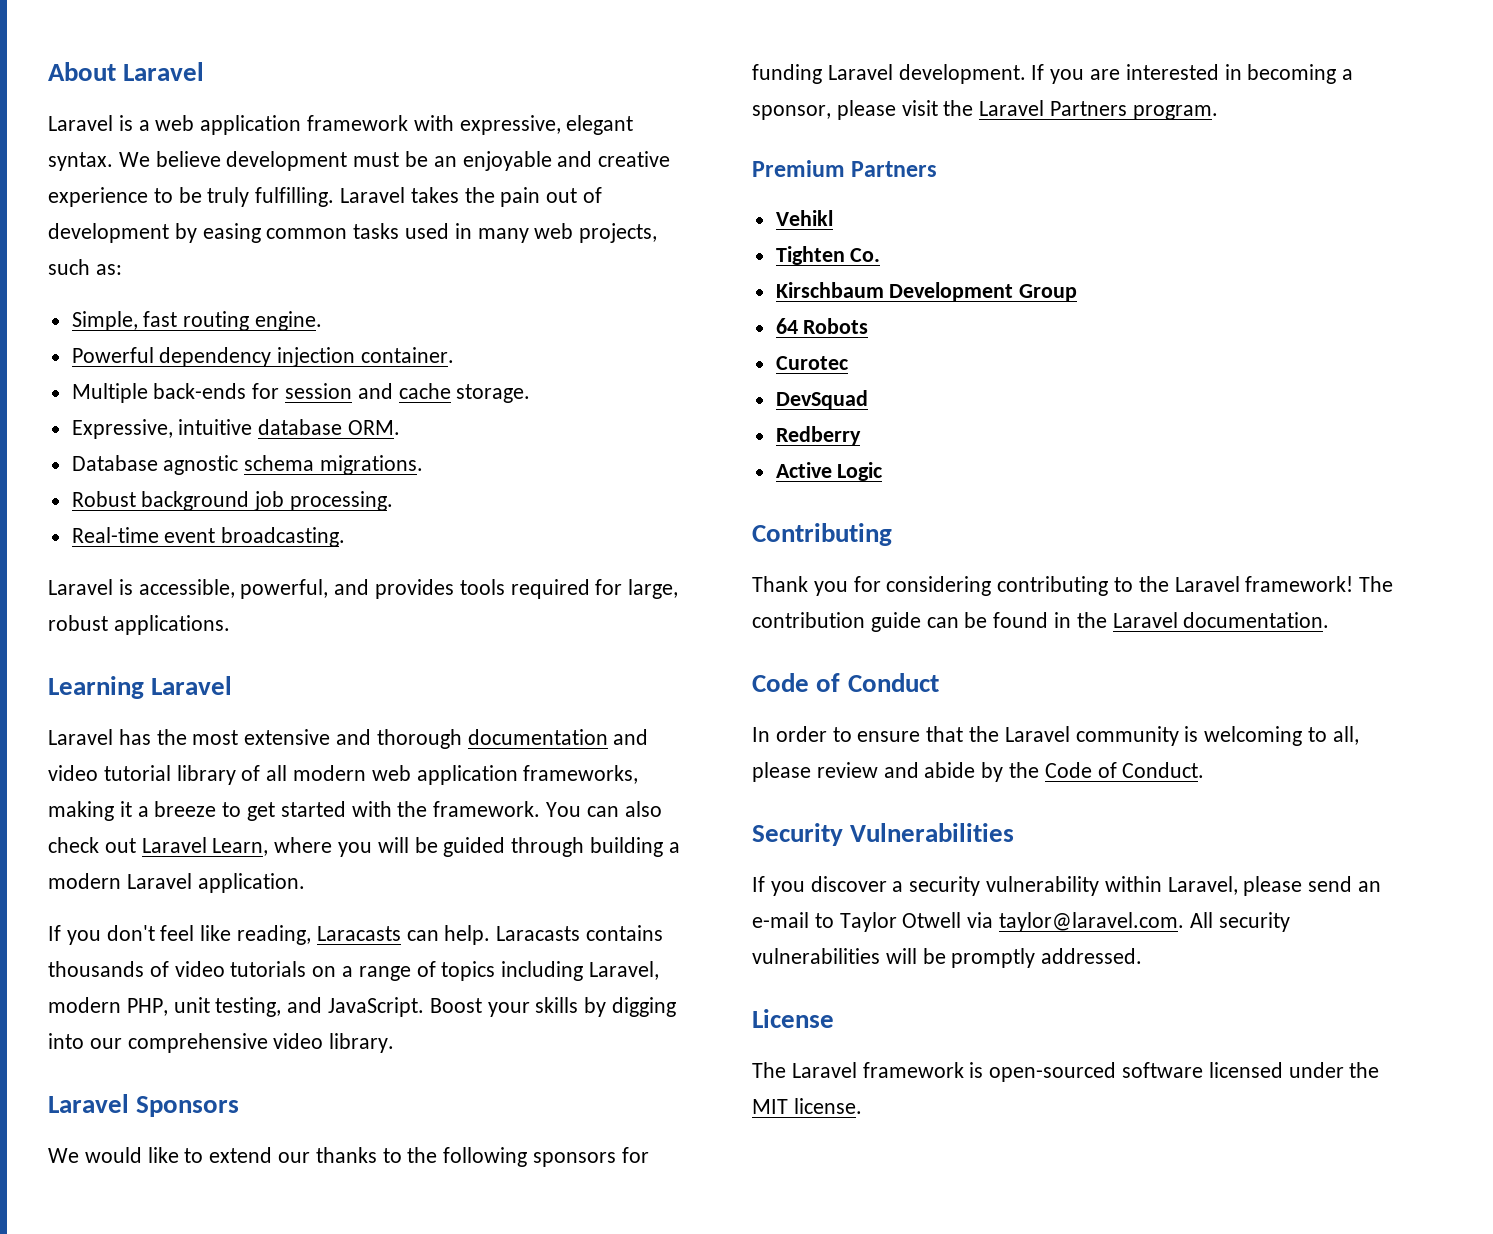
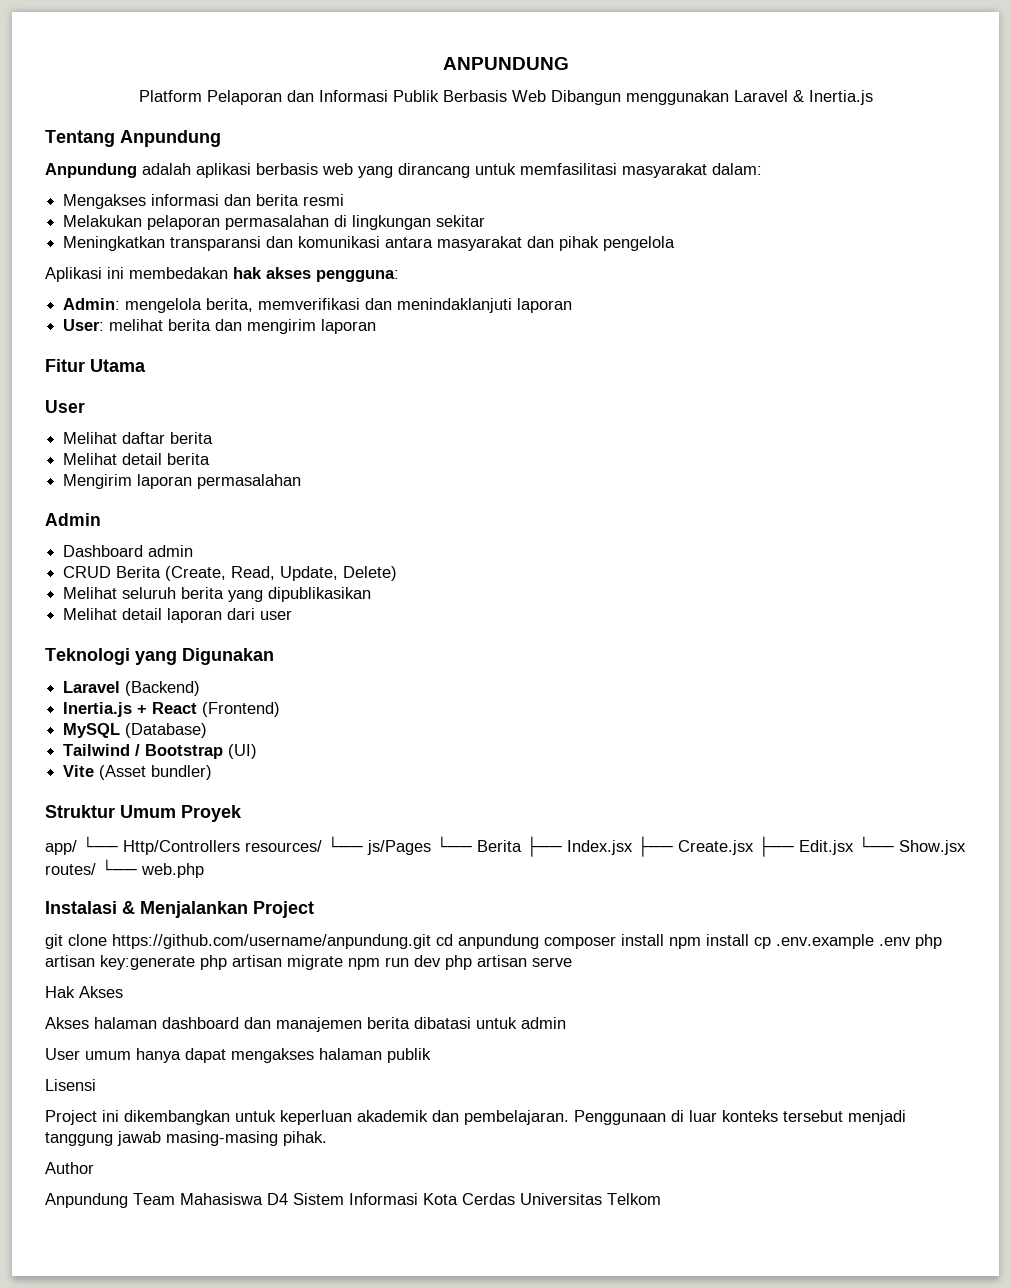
[48,62,205,81] [48,115,634,135] [48,151,671,171] [48,187,603,207] [48,223,658,243] [48,259,122,275] [71,311,323,331] [71,347,455,367] [71,383,531,403] [71,419,401,439] [71,455,424,475] [71,491,394,511] [71,527,346,547] [48,579,679,599] [48,615,230,635] [48,676,233,699] [48,729,649,749] [48,765,639,785] [48,801,662,821] [48,837,680,857] [48,873,305,893] [48,925,664,945] [48,961,660,981] [48,997,677,1017] [48,1033,395,1053] [48,1094,240,1117] [48,1147,649,1167] [752,64,1354,84] [752,100,1218,120] [752,160,938,177] [775,210,833,226] [775,246,881,265] [775,282,1078,301] [775,318,869,334] [775,356,848,370] [775,390,868,409] [775,426,861,445] [775,462,883,481] [752,523,892,546] [752,576,1394,596] [752,612,1330,632] [752,673,939,692] [752,726,1359,746] [752,762,1205,782] [752,823,1015,846] [752,876,1382,896] [752,912,1290,932] [752,948,1143,968] [752,1009,834,1028] [752,1062,1380,1082] [752,1098,862,1114] About Laravel // Laravel is a web application framework with expressive, elegant syntax. We believe development must be an enjoyable and creative experience to be truly fulfilling. Laravel takes the pain out of development by easing common tasks used in many web projects, such as: // Simple, fast routing engine. // Powerful dependency injection container. // Multiple back-ends for session and cache storage. // Expressive, intuitive database ORM. // Database agnostic schema migrations. // Robust background job processing. // Real-time event broadcasting. // Laravel is accessible, powerful, and provides tools required for large, robust applications. // Learning Laravel // Laravel has the most extensive and thorough documentation and video tutorial library of all modern web application frameworks, making it a breeze to get started with the framework. You can also check out Laravel Learn, where you will be guided through building a modern Laravel application. // If you don't feel like reading, Laracasts can help. Laracasts contains thousands of video tutorials on a range of topics including Laravel, modern PHP, unit testing, and JavaScript. Boost your skills by digging into our comprehensive video library. // Laravel Sponsors // We would like to extend our thanks to the following sponsors for funding Laravel development. If you are interested in becoming a sponsor, please visit the Laravel Partners program. // Premium Partners // Vehikl // Tighten Co. // Kirschbaum Development Group // 64 Robots // Curotec // DevSquad // Redberry // Active Logic // Contributing // Thank you for considering contributing to the Laravel framework! The contribution guide can be found in the Laravel documentation. // Code of Conduct // In order to ensure that the Laravel community is welcoming to all, please review and abide by the Code of Conduct. // Security Vulnerabilities // If you discover a security vulnerability within Laravel, please send an e-mail to Taylor Otwell via taylor@laravel.com. All security vulnerabilities will be promptly addressed. // License // The Laravel framework is open-sourced software licensed under the MIT license. -> [442,57,569,70] [138,90,873,105] [45,130,221,147] [45,163,762,178] [63,194,345,209] [63,215,486,230] [63,236,676,251] [45,267,399,282] [63,298,573,313] [63,319,377,334] [45,359,146,372] [45,400,85,413] [63,432,214,444] [63,453,211,465] [63,474,302,489] [45,513,101,526] [63,545,194,557] [63,566,398,581] [63,587,372,602] [63,608,293,623] [45,648,274,665] [63,681,201,696] [63,702,281,717] [63,723,208,738] [63,744,258,759] [63,765,213,780] [45,805,242,822] [45,836,966,857] [45,859,204,878] [45,901,314,918] [45,934,942,949] [45,955,572,970] [45,986,123,998] [45,1017,566,1032] [45,1048,431,1063] [45,1079,96,1091] [45,1110,906,1125] [45,1131,327,1146] [45,1162,94,1174] [45,1193,661,1208] ANPUNDUNG // Platform Pelaporan dan Informasi Publik Berbasis Web Dibangun menggunakan Laravel & Inertia.js // Tentang Anpundung // Anpundung adalah aplikasi berbasis web yang dirancang untuk memfasilitasi masyarakat dalam: // Mengakses informasi dan berita resmi // Melakukan pelaporan permasalahan di lingkungan sekitar // Meningkatkan transparansi dan komunikasi antara masyarakat dan pihak pengelola // Aplikasi ini membedakan hak akses pengguna: // Admin: mengelola berita, memverifikasi dan menindaklanjuti laporan // User: melihat berita dan mengirim laporan // Fitur Utama // User // Melihat daftar berita // Melihat detail berita // Mengirim laporan permasalahan // Admin // Dashboard admin // CRUD Berita (Create, Read, Update, Delete) // Melihat seluruh berita yang dipublikasikan // Melihat detail laporan dari user // Teknologi yang Digunakan // Laravel (Backend) // Inertia.js + React (Frontend) // MySQL (Database) // Tailwind / Bootstrap (UI) // Vite (Asset bundler) // Struktur Umum Proyek // app/ └── Http/Controllers resources/ └── js/Pages └── Berita ├── Index.jsx ├── Create.jsx ├── Edit.jsx └── Show.jsx routes/ └── web.php // Instalasi & Menjalankan Project // git clone https://github.com/username/anpundung.git cd anpundung composer install npm install cp .env.example .env php artisan key:generate php artisan migrate npm run dev php artisan serve // Hak Akses // Akses halaman dashboard dan manajemen berita dibatasi untuk admin // User umum hanya dapat mengakses halaman publik // Lisensi // Project ini dikembangkan untuk keperluan akademik dan pembelajaran. Penggunaan di luar konteks tersebut menjadi tanggung jawab masing-masing pihak. // Author // Anpundung Team Mahasiswa D4 Sistem Informasi Kota Cerdas Universitas Telkom

